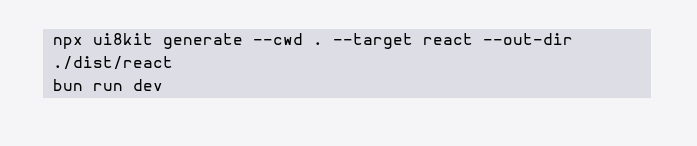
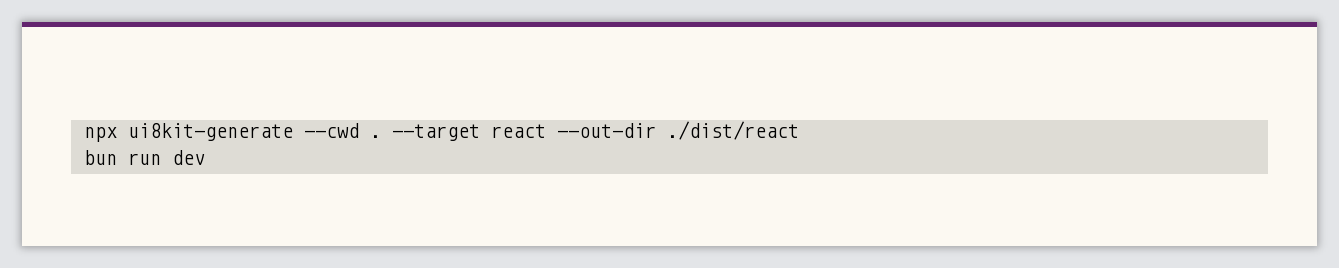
[92,33,243,49] ui8kit generate -> [128,123,294,141] ui8kit-generate

